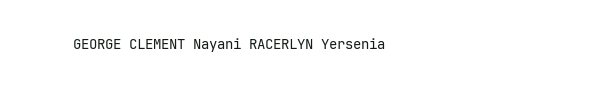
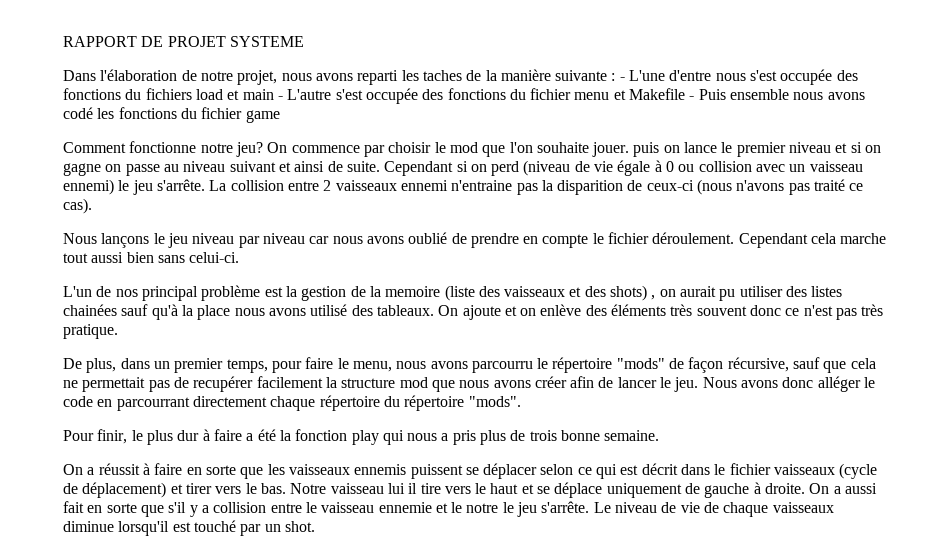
[73,38,385,52] GEORGE CLEMENT Nayani RACERLYN Yersenia -> [63,36,304,47] [63,69,858,85] [63,88,865,104] [63,107,280,123] [63,141,882,157] [63,160,863,176] [63,179,864,195] [63,198,92,214] [63,232,887,248] [63,252,240,263] [63,285,843,301] [63,304,884,320] [63,324,118,339] [63,357,876,373] [63,376,876,392] [63,395,521,411] [63,429,660,445] [63,463,878,479] [63,482,878,498] [63,501,834,517] [63,520,315,536] RAPPORT DE PROJET SYSTEME // Dans l'élaboration de notre projet, nous avons reparti les taches de la manière suivante : - L'une d'entre nous s'est occupée des fonctions du fichiers load et main - L'autre s'est occupée des fonctions du fichier menu et Makefile - Puis ensemble nous avons codé les fonctions du fichier game // Comment fonctionne notre jeu? On commence par choisir le mod que l'on souhaite jouer. puis on lance le premier niveau et si on gagne on passe au niveau suivant et ainsi de suite. Cependant si on perd (niveau de vie égale à 0 ou collision avec un vaisseau ennemi) le jeu s'arrête. La collision entre 2 vaisseaux ennemi n'entraine pas la disparition de ceux-ci (nous n'avons pas traité ce cas). // Nous lançons le jeu niveau par niveau car nous avons oublié de prendre en compte le fichier déroulement. Cependant cela marche tout aussi bien sans celui-ci. // L'un de nos principal problème est la gestion de la memoire (liste des vaisseaux et des shots) , on aurait pu utiliser des listes chainées sauf qu'à la place nous avons utilisé des tableaux. On ajoute et on enlève des éléments très souvent donc ce n'est pas très pratique. // De plus, dans un premier temps, pour faire le menu, nous avons parcourru le répertoire "mods" de façon récursive, sauf que cela ne permettait pas de recupérer facilement la structure mod que nous avons créer afin de lancer le jeu. Nous avons donc alléger le code en parcourrant directement chaque répertoire du répertoire "mods". // Pour finir, le plus dur à faire a été la fonction play qui nous a pris plus de trois bonne semaine. // On a réussit à faire en sorte que les vaisseaux ennemis puissent se déplacer selon ce qui est décrit dans le fichier vaisseaux (cycle de déplacement) et tirer vers le bas. Notre vaisseau lui il tire vers le haut et se déplace uniquement de gauche à droite. On a aussi fait en sorte que s'il y a collision entre le vaisseau ennemie et le notre le jeu s'arrête. Le niveau de vie de chaque vaisseaux diminue lorsqu'il est touché par un shot.

